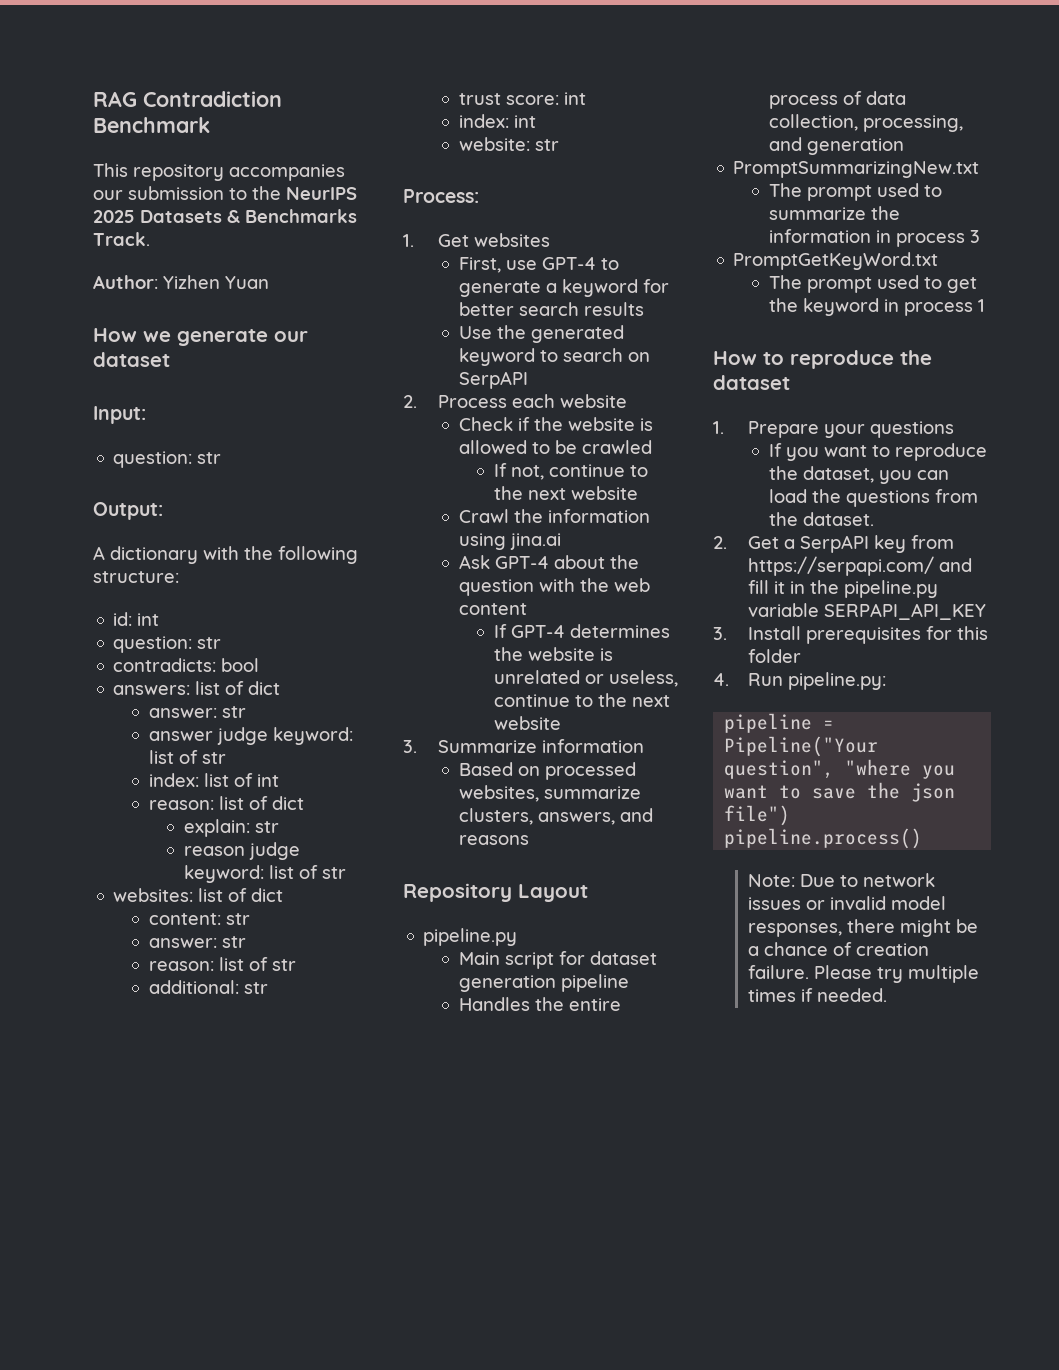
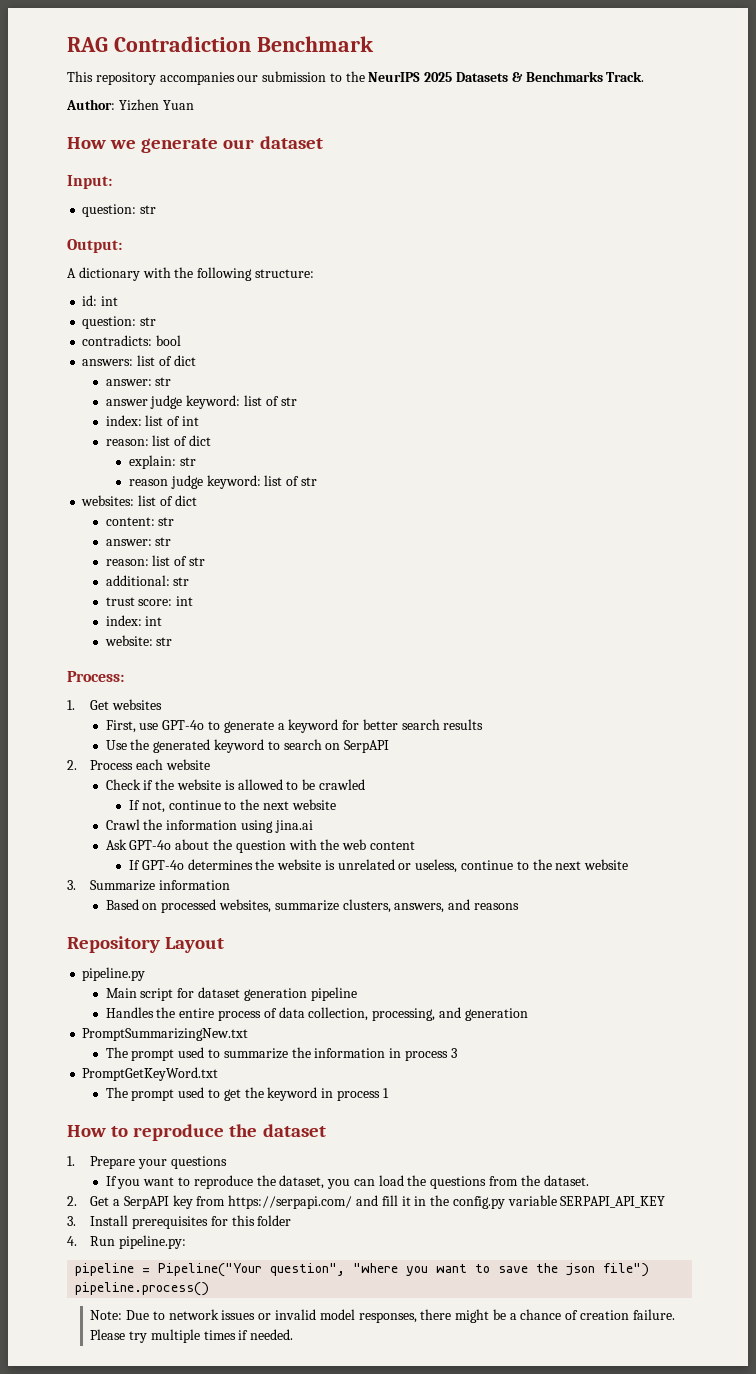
[541,257,596,270] GPT-4 -> [162,720,205,730] GPT-4o
[494,556,549,569] GPT-4 -> [129,840,172,850] GPT-4o
[510,625,565,638] GPT-4 -> [141,860,184,870] GPT-4o
[844,580,939,598] pipeline.py -> [452,1196,505,1209] config.py

